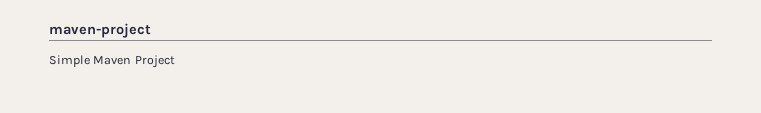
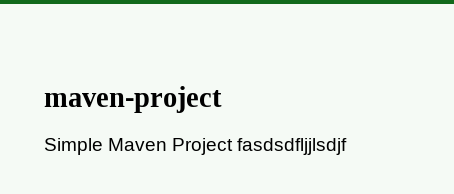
(175, 61) none -> [237,138,348,155] fasdsdfljjlsdjf

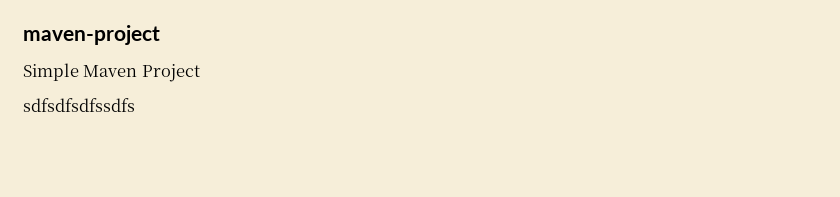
[237,138,348,155] fasdsdfljjlsdjf -> [23,98,135,112] // sdfsdfsdfssdfs

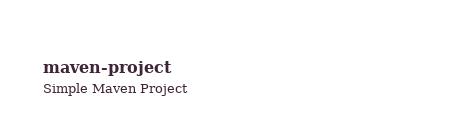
[23,98,135,112] // sdfsdfsdfssdfs -> (188, 90) none

